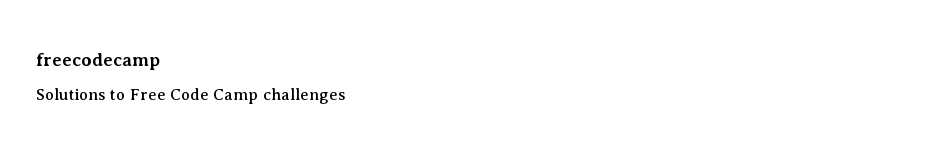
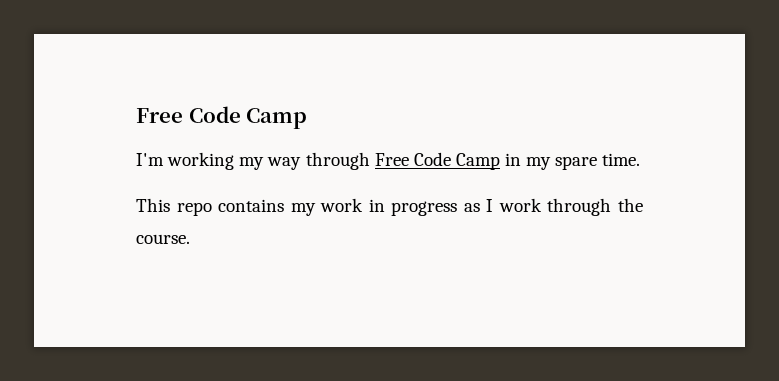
[36,53,160,70] [36,88,345,104] freecodecamp // Solutions to Free Code Camp challenges -> [136,106,308,129] [136,152,641,170] [136,198,643,216] [136,234,190,244] Free Code Camp // I'm working my way through Free Code Camp in my spare time. // This repo contains my work in progress as I work through the course.

